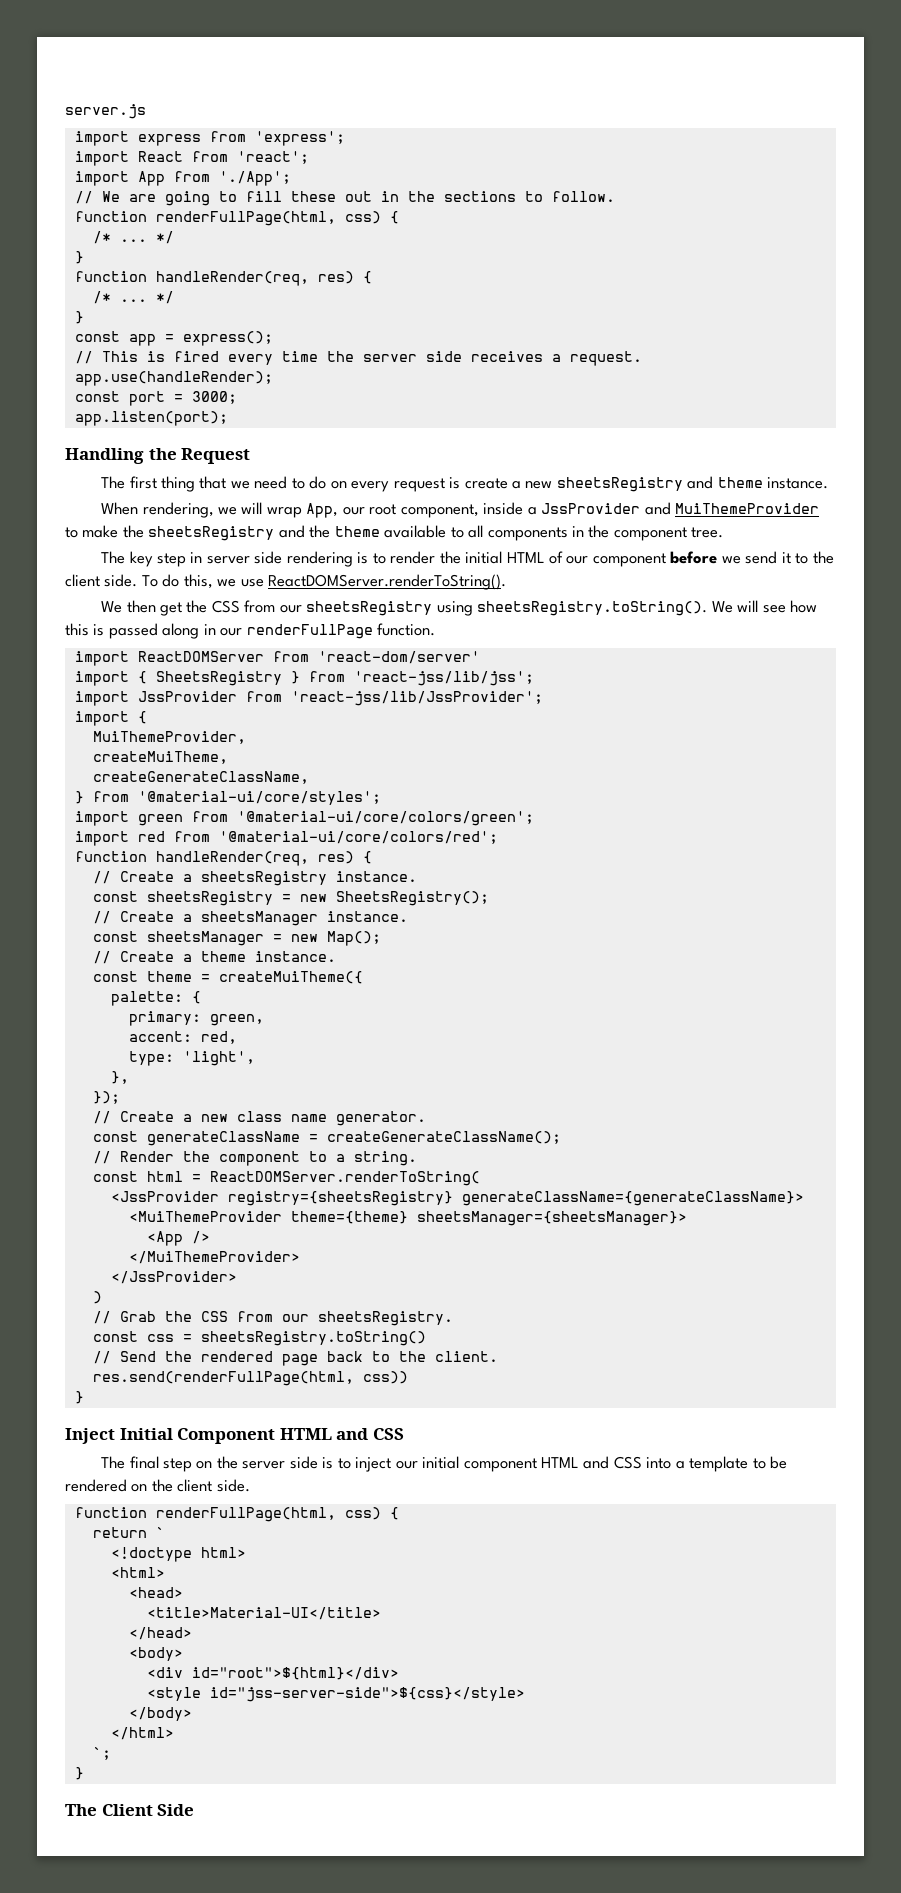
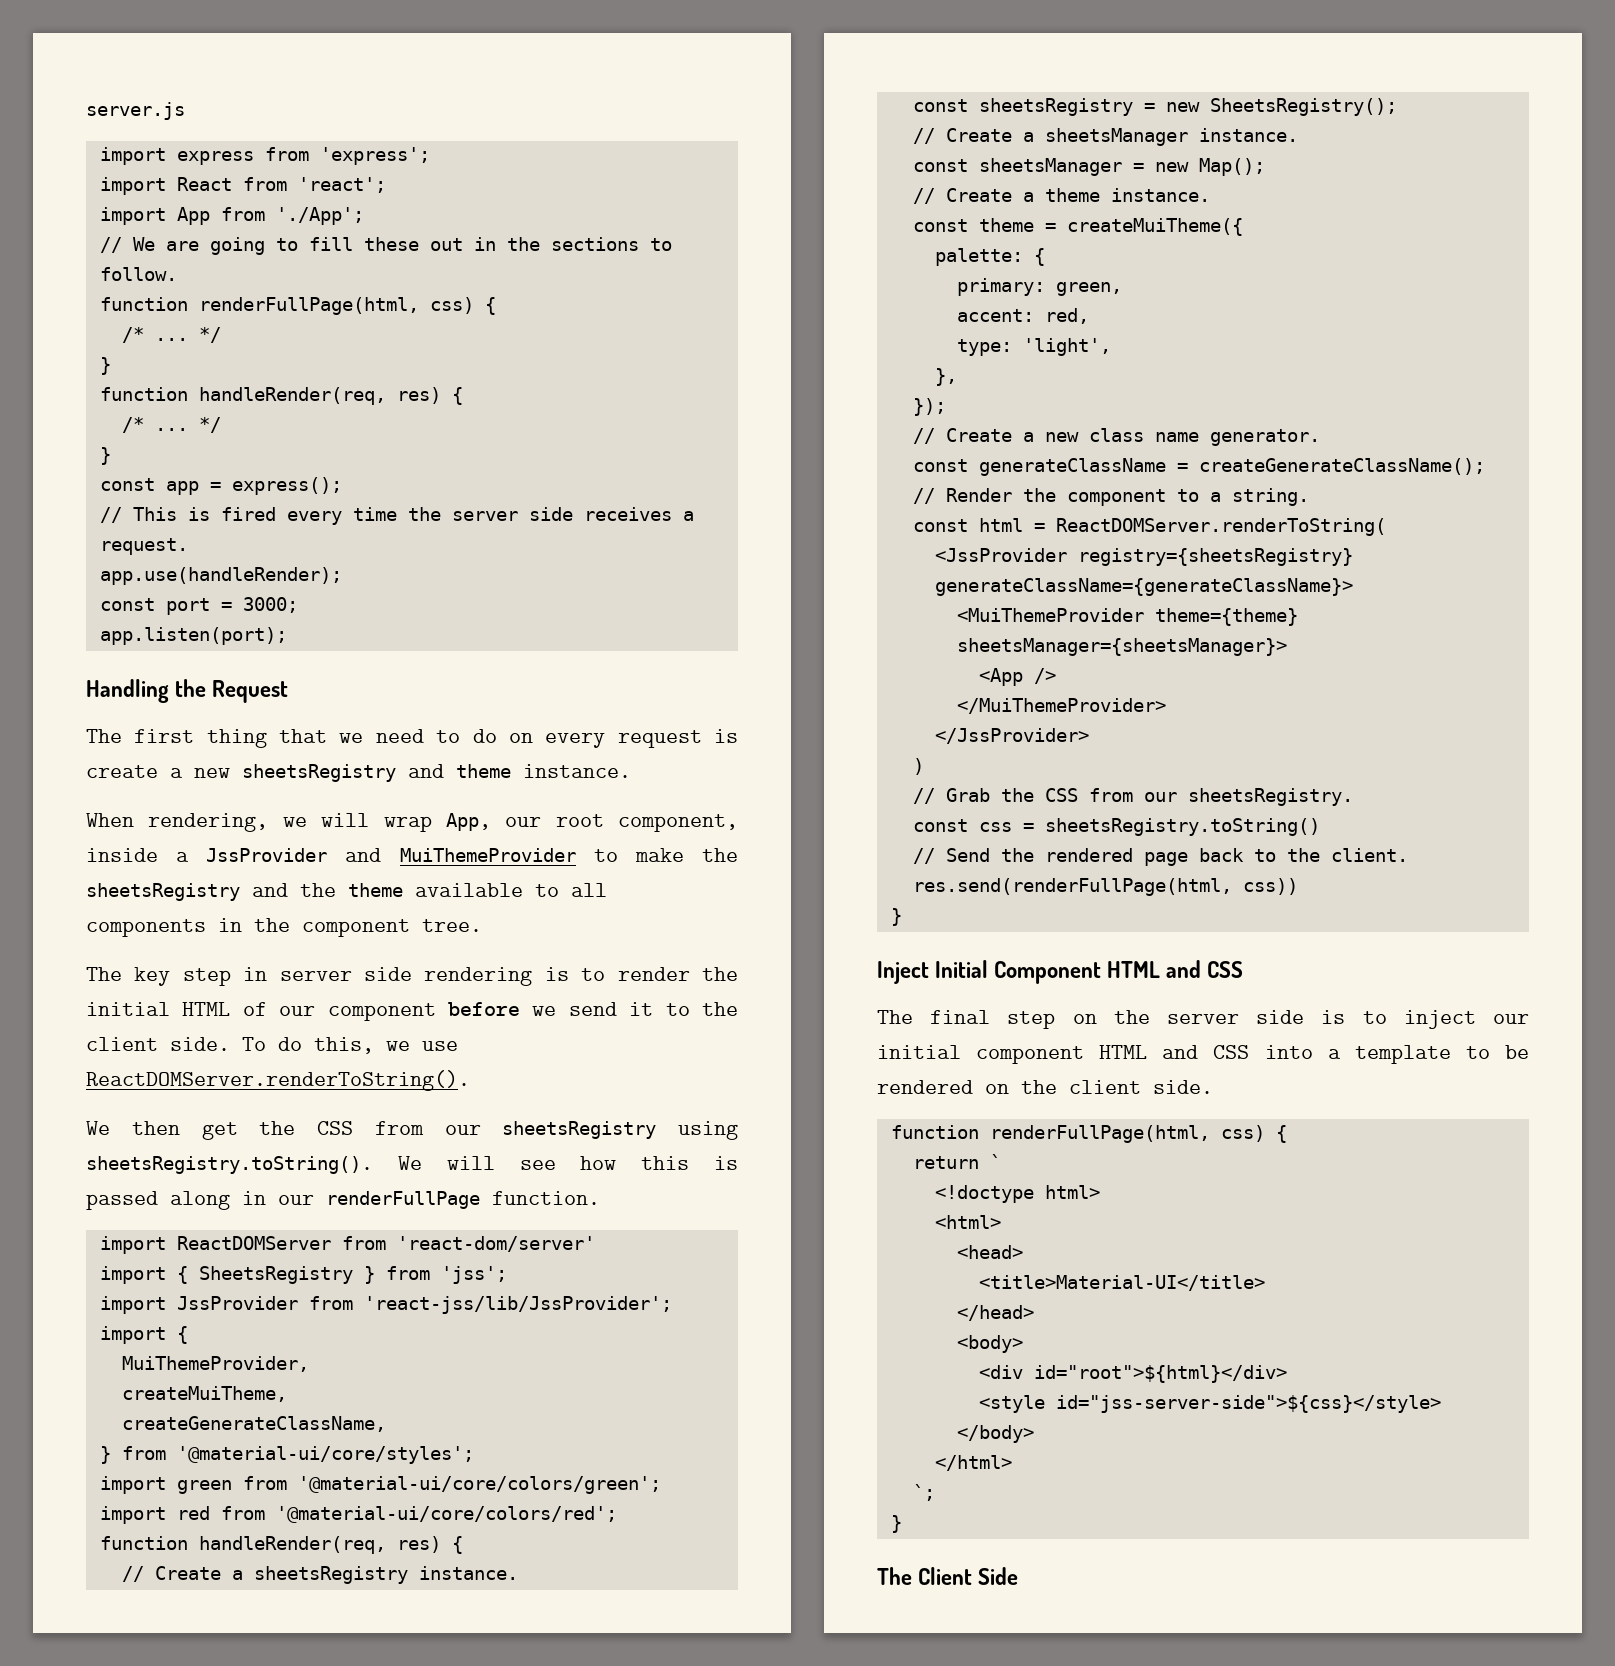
[353,671,534,686] 'react-jss/lib/jss'; -> [440,1266,507,1284] 'jss';

